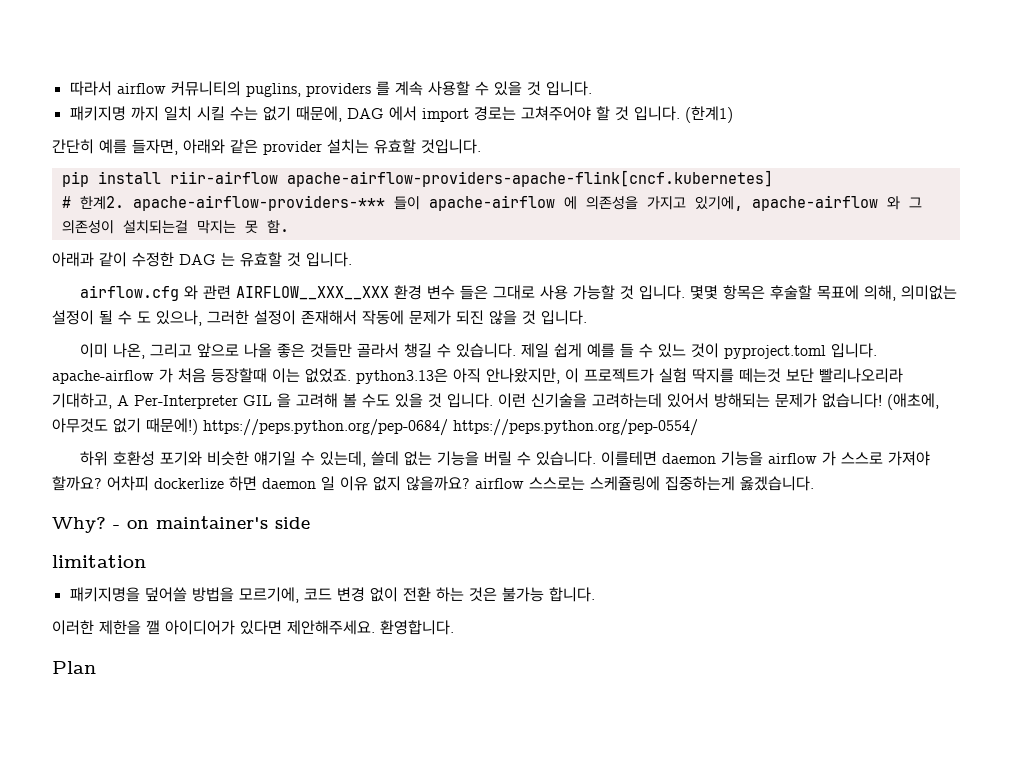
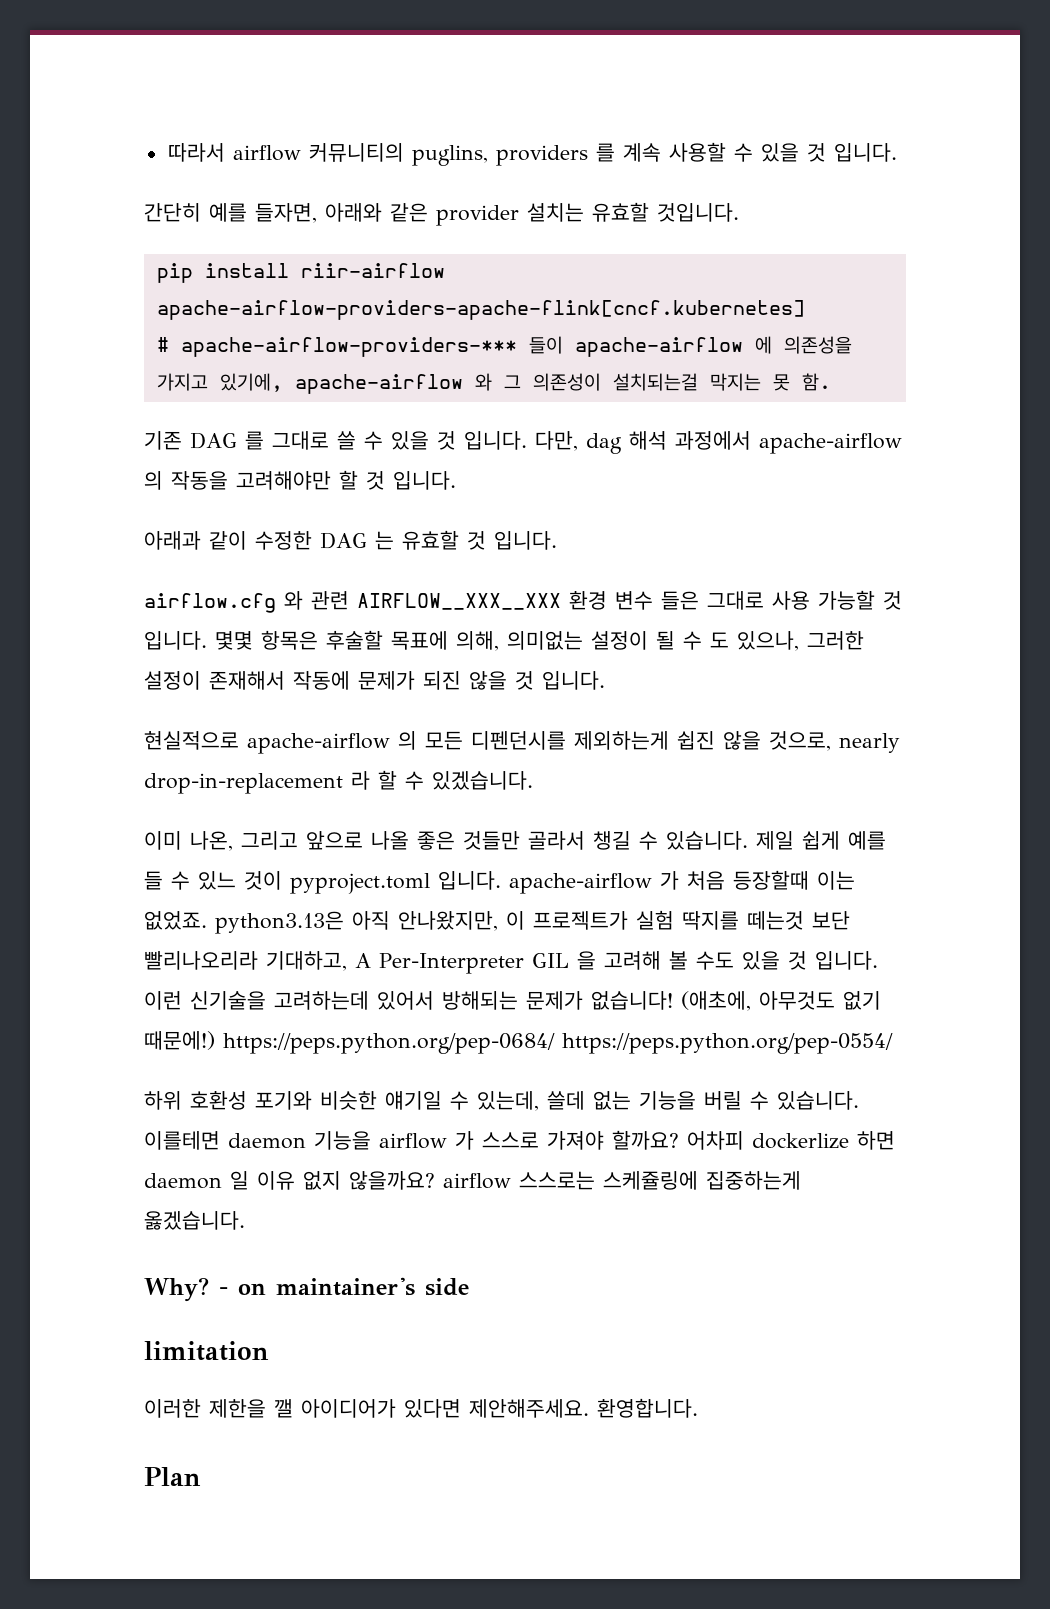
[69,106,733,123] // 패키지명 까지 일치 시킬 수는 없기 때문에, DAG 에서 import 경로는 고쳐주어야 할 것 입니다. (한계1) -> (897, 152) none
[79,196,124,210] 한계2. -> (169, 344) none
(289, 227) none -> [144,431,902,454] [144,470,456,490] // 기존 DAG 를 그대로 쓸 수 있을 것 입니다. 다만, dag 해석 과정에서 apache-airflow 의 작동을 고려해야만 할 것 입니다.
(587, 317) none -> [144,731,900,754] [144,770,533,794] // 현실적으로 apache-airflow 의 모든 디펜던시를 제외하는게 쉽진 않을 것으로, nearly drop-in-replacement 라 할 수 있겠습니다.
[69,587,595,603] // 패키지명을 덮어쓸 방법을 모르기에, 코드 변경 없이 전환 하는 것은 불가능 합니다. -> (269, 1351) none

